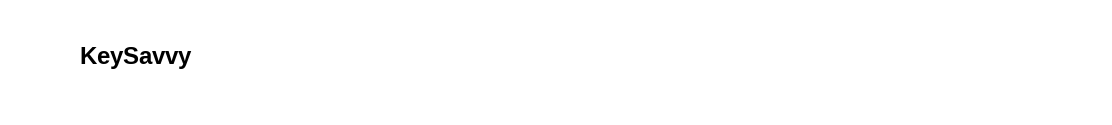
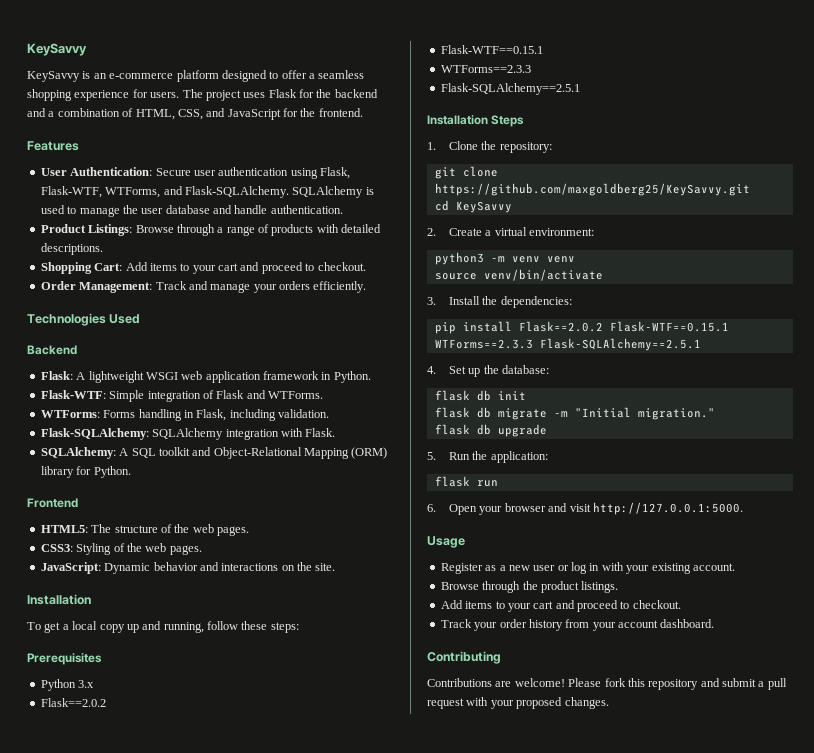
[80,47,192,69] KeySavvy -> [27,43,87,56] [27,70,365,82] [27,89,378,101] [27,108,363,120] [27,141,79,151] [40,167,350,179] [40,186,374,198] [40,205,343,217] [40,224,382,236] [40,243,103,255] [40,262,366,274] [40,281,367,293] [27,313,141,326] [27,345,77,355] [40,371,371,383] [40,390,323,402] [40,409,329,421] [40,428,336,440] [40,447,388,459] [40,466,131,478] [27,498,78,508] [40,524,249,536] [40,543,202,555] [40,562,336,574] [27,594,91,605] [27,621,299,633] [27,653,102,665] [40,679,95,691] [40,698,106,707] [440,45,543,54] [440,65,531,73] [440,83,580,95] [427,115,525,127] [427,141,552,153] [434,166,498,179] [434,183,750,196] [434,200,512,213] [427,227,595,236] [434,252,575,265] [434,269,603,281] [427,296,572,308] [434,321,729,334] [434,338,701,351] [427,365,550,377] [434,390,526,401] [434,407,715,420] [434,424,547,437] [427,451,548,463] [434,476,498,487] [427,502,743,515] [427,536,465,548] [440,562,735,574] [440,581,619,593] [440,600,681,612] [440,619,715,631] [427,651,501,664] [427,678,787,690] [427,697,609,709] KeySavvy // KeySavvy is an e-commerce platform designed to offer a seamless shopping experience for users. The project uses Flask for the backend and a combination of HTML, CSS, and JavaScript for the frontend. // Features // User Authentication: Secure user authentication using Flask, Flask-WTF, WTForms, and Flask-SQLAlchemy. SQLAlchemy is used to manage the user database and handle authentication. // Product Listings: Browse through a range of products with detailed descriptions. // Shopping Cart: Add items to your cart and proceed to checkout. // Order Management: Track and manage your orders efficiently. // Technologies Used // Backend // Flask: A lightweight WSGI web application framework in Python. // Flask-WTF: Simple integration of Flask and WTForms. // WTForms: Forms handling in Flask, including validation. // Flask-SQLAlchemy: SQLAlchemy integration with Flask. // SQLAlchemy: A SQL toolkit and Object-Relational Mapping (ORM) library for Python. // Frontend // HTML5: The structure of the web pages. // CSS3: Styling of the web pages. // JavaScript: Dynamic behavior and interactions on the site. // Installation // To get a local copy up and running, follow these steps: // Prerequisites // Python 3.x // Flask==2.0.2 // Flask-WTF==0.15.1 // WTForms==2.3.3 // Flask-SQLAlchemy==2.5.1 // Installation Steps // 1. Clone the repository: // git clone https://github.com/maxgoldberg25/KeySavvy.git // cd KeySavvy // 2. Create a virtual environment: // python3 -m venv venv // source venv/bin/activate // 3. Install the dependencies: // pip install Flask==2.0.2 Flask-WTF==0.15.1 WTForms==2.3.3 Flask-SQLAlchemy==2.5.1 // 4. Set up the database: // flask db init // flask db migrate -m "Initial migration." // flask db upgrade // 5. Run the application: // flask run // 6. Open your browser and visit http://127.0.0.1:5000. // Usage // Register as a new user or log in with your existing account. // Browse through the product listings. // Add items to your cart and proceed to checkout. // Track your order history from your account dashboard. // Contributing // Contributions are welcome! Please fork this repository and submit a pull request with your proposed changes.

